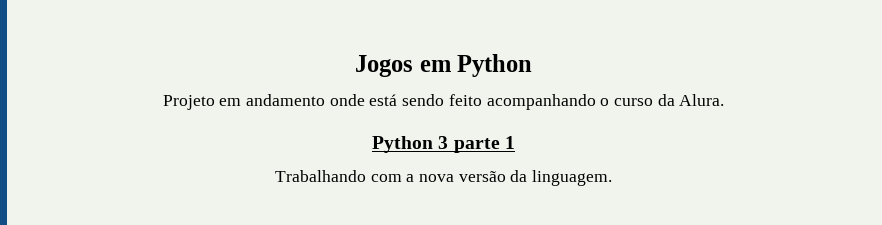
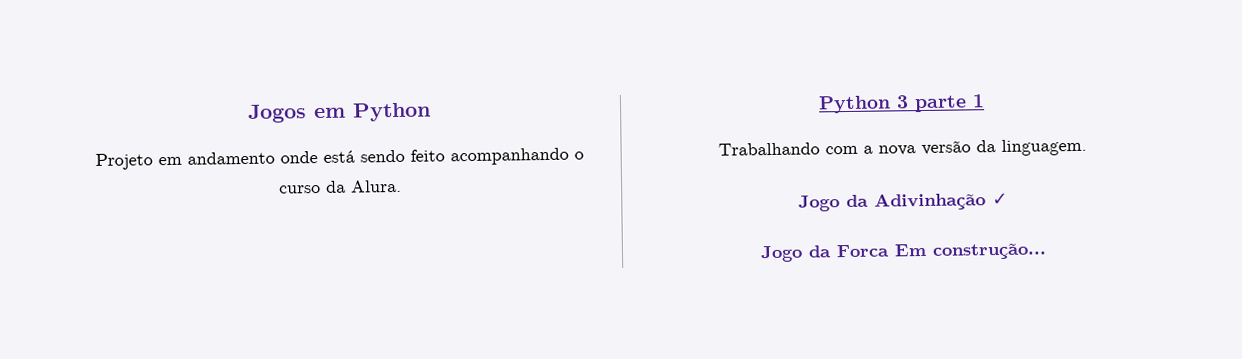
(613, 178) none -> [798,192,1008,212] [760,243,1047,263] // Jogo da Adivinhação ✓ // Jogo da Forca Em construção...

